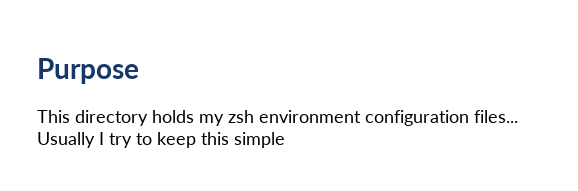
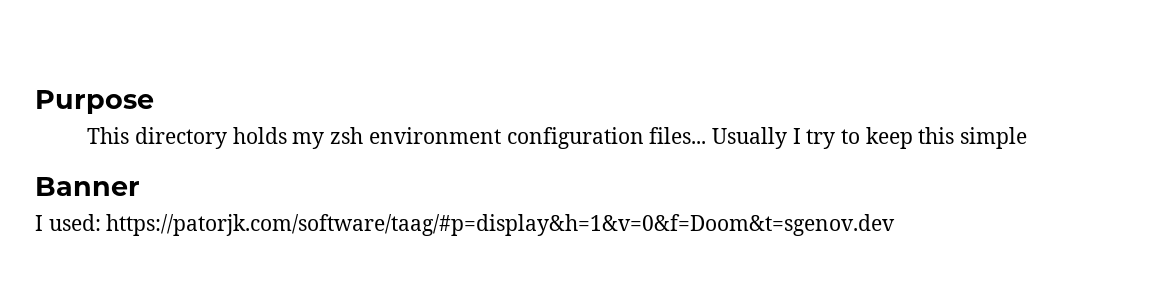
(285, 140) none -> [35,177,140,196] [35,214,896,236] // Banner // I used: https://patorjk.com/software/taag/#p=display&h=1&v=0&f=Doom&t=sgenov.dev

